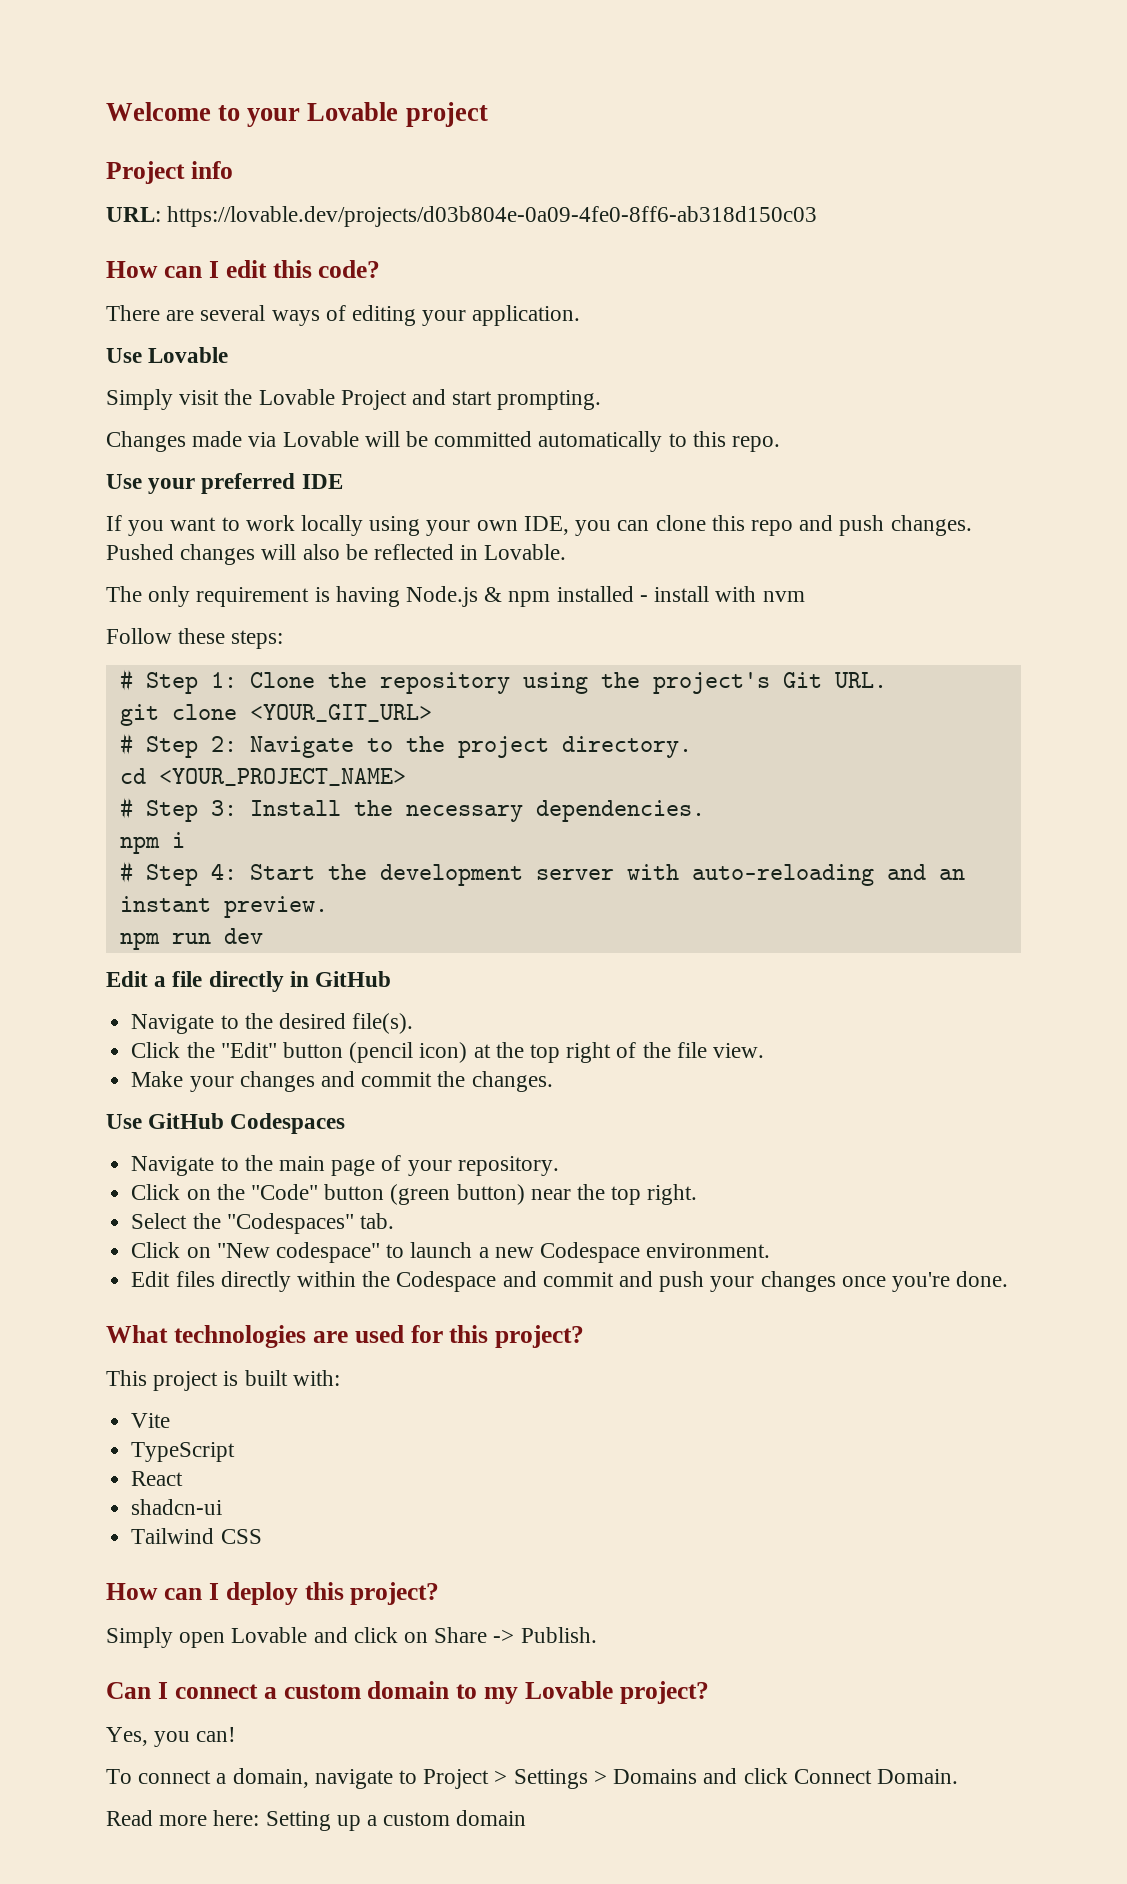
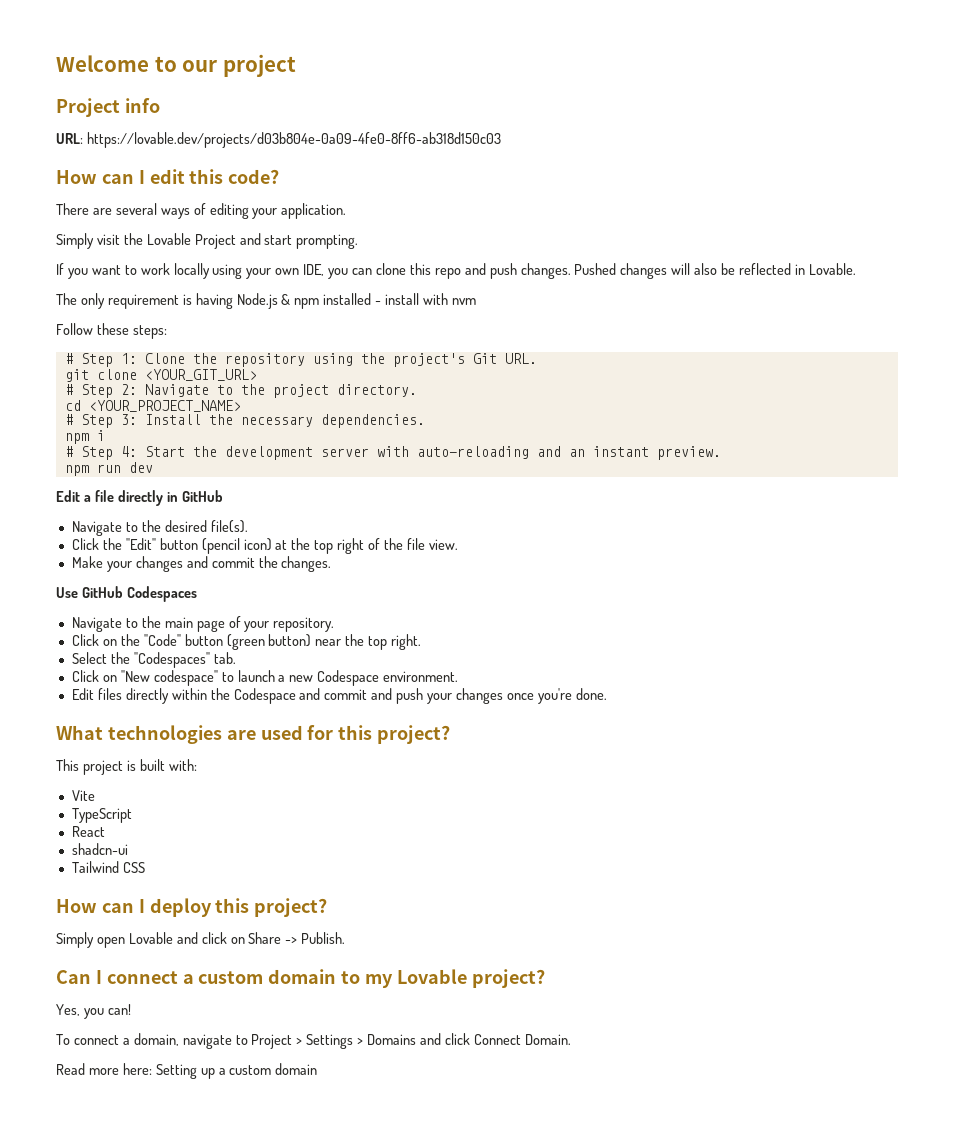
[247,102,399,127] your Lovable -> [182,60,218,72] our
[106,347,229,363] // Use Lovable -> (347, 211) none
[106,431,781,452] [106,473,343,494] // Changes made via Lovable will be committed automatically to this repo. // Use your preferred IDE -> (359, 241) none

